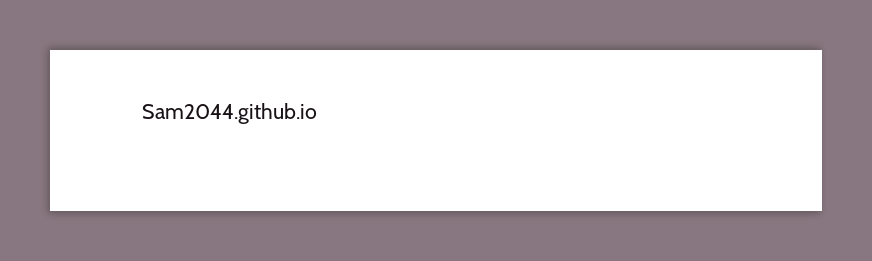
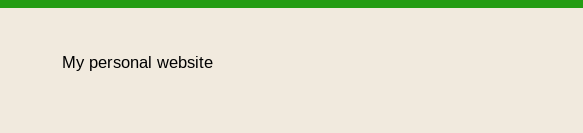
[142,103,317,124] Sam2044.github.io -> [62,56,213,71] My personal website

